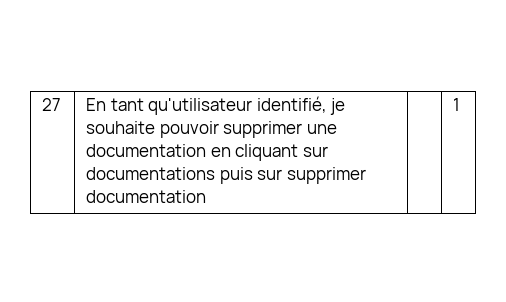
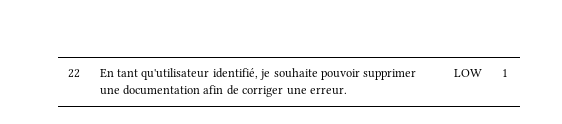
[42,98,62,111] 27 -> [67,69,80,78] 22
[210,144,328,161] [86,167,366,184] [86,190,207,203] en cliquant sur documentations puis sur supprimer documentation | -> [203,85,347,97] [453,69,482,77] afin de corriger une erreur. | LOW

